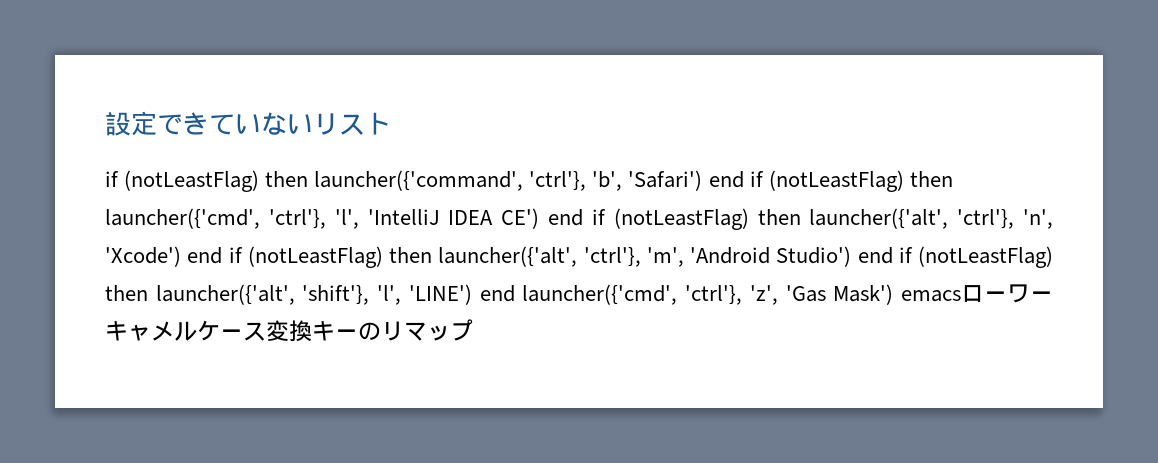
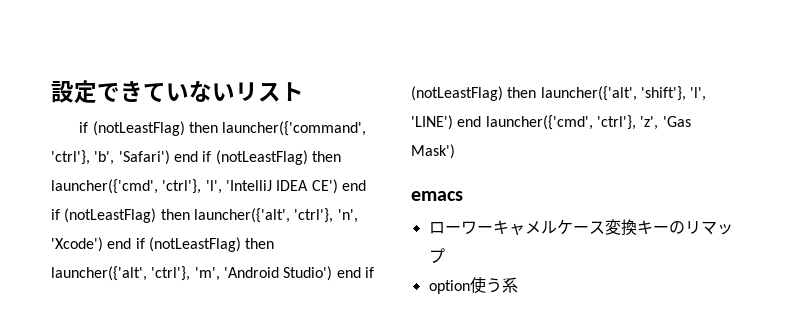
(894, 294) none -> (455, 151) //
(962, 296) none -> (463, 196) //
(473, 330) none -> [428,277,518,294] // option使う系

